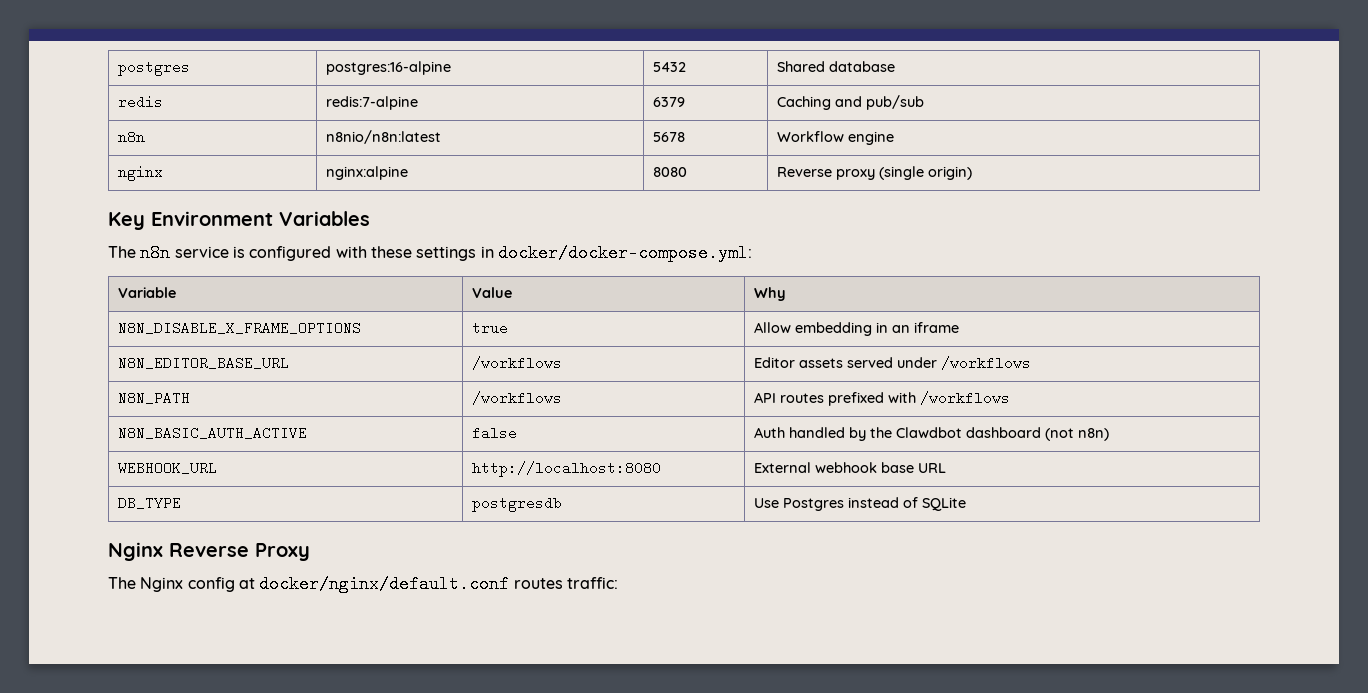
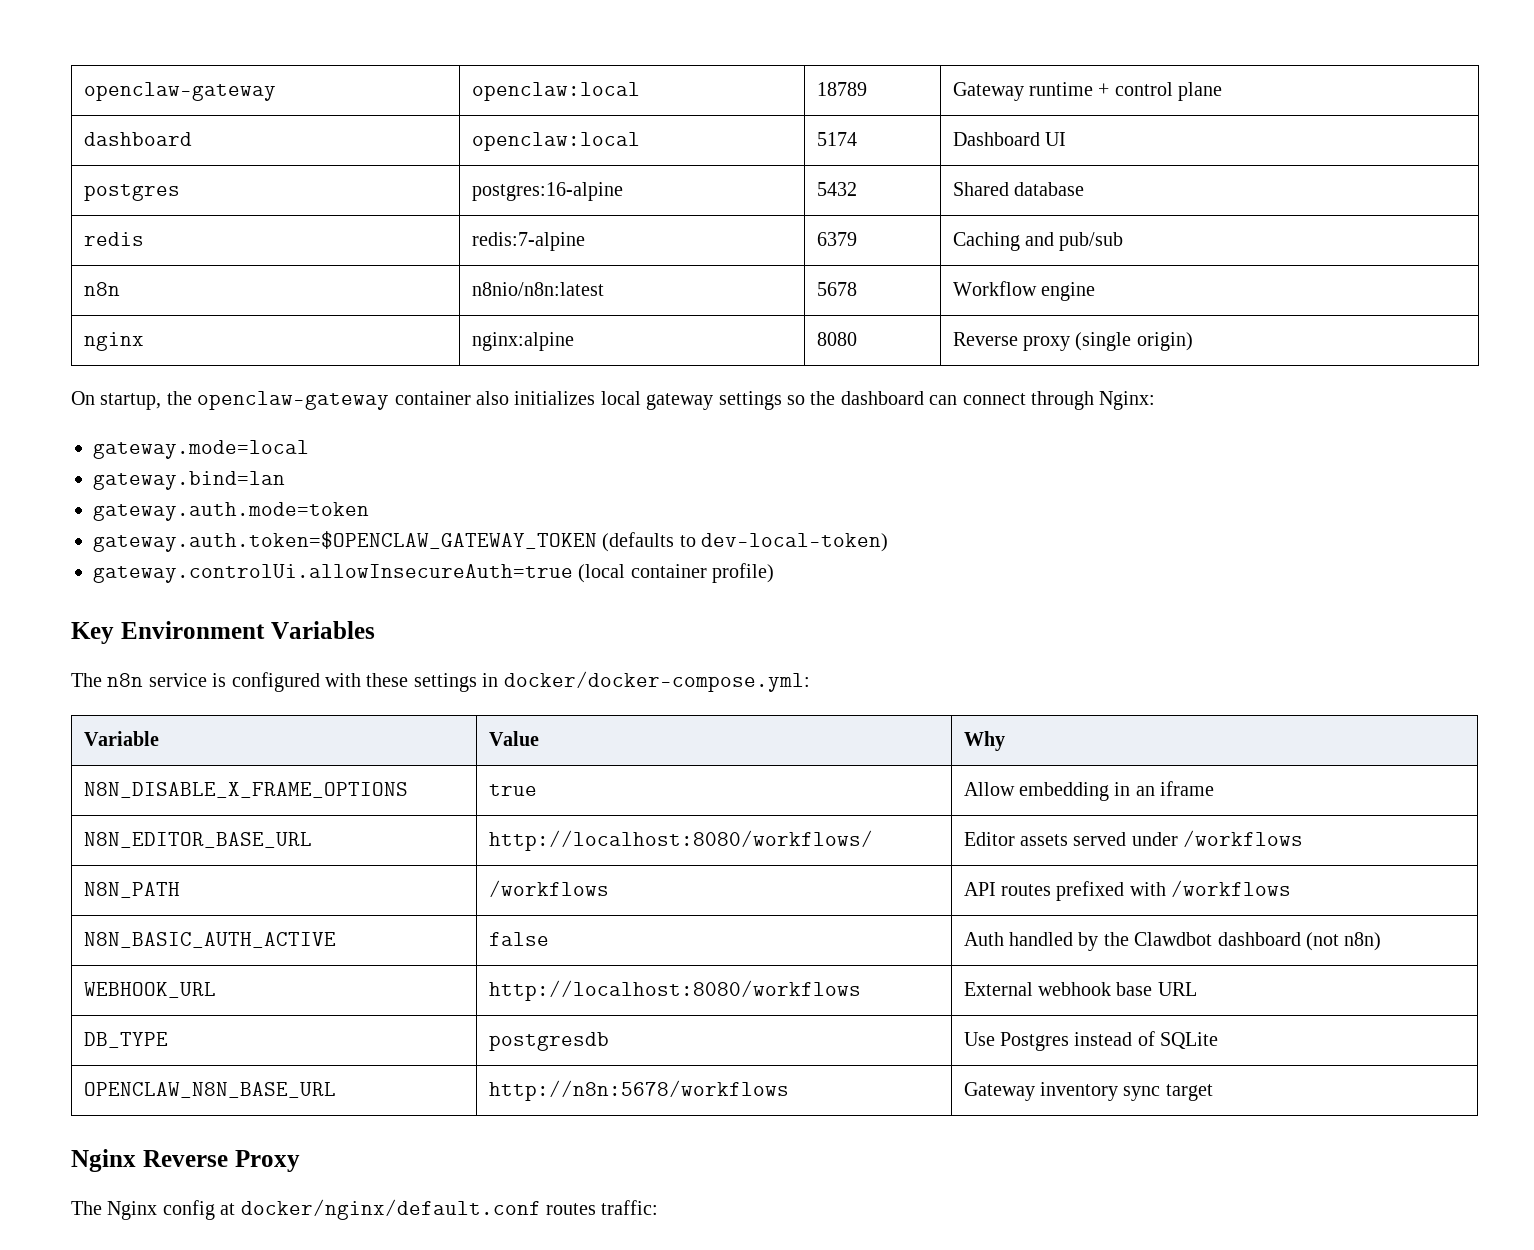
(117, 68) none -> [83,82,276,101] [471,82,640,101] [816,82,867,96] [952,82,1223,101] [83,132,192,146] [471,132,640,151] [816,132,857,146] [952,132,1066,146] openclaw-gateway | openclaw:local | 18789 | Gateway runtime + control plane // dashboard | openclaw:local | 5174 | Dashboard UI //
(972, 173) none -> [71,391,1156,410] [93,440,309,459] [93,471,285,490] [93,502,369,521] [93,531,889,552] [93,563,775,583] // On startup, the openclaw-gateway container also initializes local gateway settings so the dashboard can connect through Nginx: // gateway.mode=local // gateway.bind=lan // gateway.auth.mode=token // gateway.auth.token=$OPENCLAW_GATEWAY_TOKEN (defaults to dev-local-token) // gateway.controlUi.allowInsecureAuth=true (local container profile)
[471,356,562,370] /workflows -> [488,830,873,851] http://localhost:8080/workflows/
[471,461,661,477] http://localhost:8080 -> [488,980,861,1001] http://localhost:8080/workflows
(966, 504) none -> [83,1082,336,1098] [488,1080,789,1101] [963,1082,1213,1101] // OPENCLAW_N8N_BASE_URL | http://n8n:5678/workflows | Gateway inventory sync target

